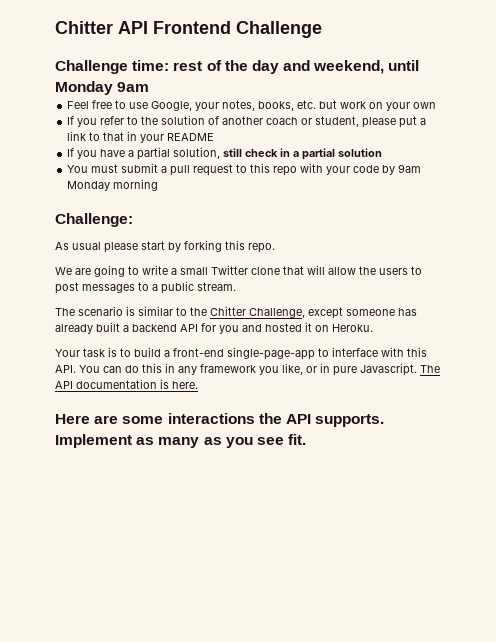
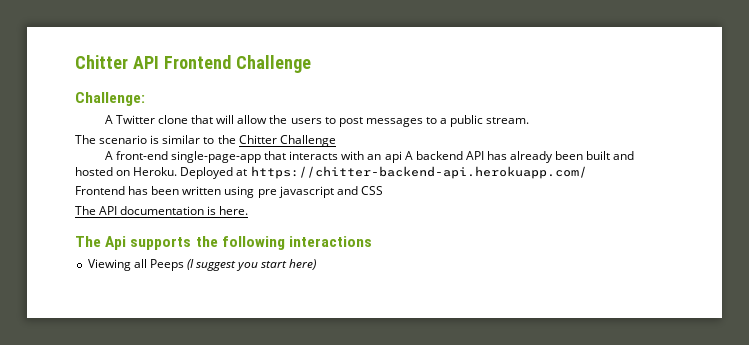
[55,60,420,74] [55,81,150,95] [67,100,437,111] [67,115,427,128] [67,131,215,143] [67,147,383,160] [67,163,422,176] [67,179,159,191] [55,213,133,227] [55,240,275,253] [55,265,208,277] Challenge time: rest of the day and weekend, until Monday 9am // Feel free to use Google, your notes, books, etc. but work on your own // If you refer to the solution of another coach or student, please put a link to that in your README // If you have a partial solution, still check in a partial solution // You must submit a pull request to this repo with your code by 9am Monday morning // Challenge: // As usual please start by forking this repo. // We are going to write a small -> [75,92,145,106] [104,115,113,124] Challenge: // A
[249,307,417,319] [55,322,239,334] Challenge, except someone has already built a backend API for you -> [279,135,336,147] [104,151,611,163] Challenge // A front-end single-page-app that interacts with an api A backend API has already been built
[305,322,312,332] it -> (113, 171) none
[55,347,427,360] [55,363,417,376] // Your task is to build a front-end single-page-app to interface with this API. You can do this in any framework you like, or in pure Javascript. -> [180,166,587,179] [75,186,383,198] Deployed at https://chitter-backend-api.herokuapp.com/ // Frontend has been written using pre javascript and CSS //
[55,413,385,427] [55,434,307,448] Here are some interactions the API supports. Implement as many as you see fit. -> [75,236,372,250] [87,259,317,271] The Api supports the following interactions // Viewing all Peeps (I suggest you start here)

